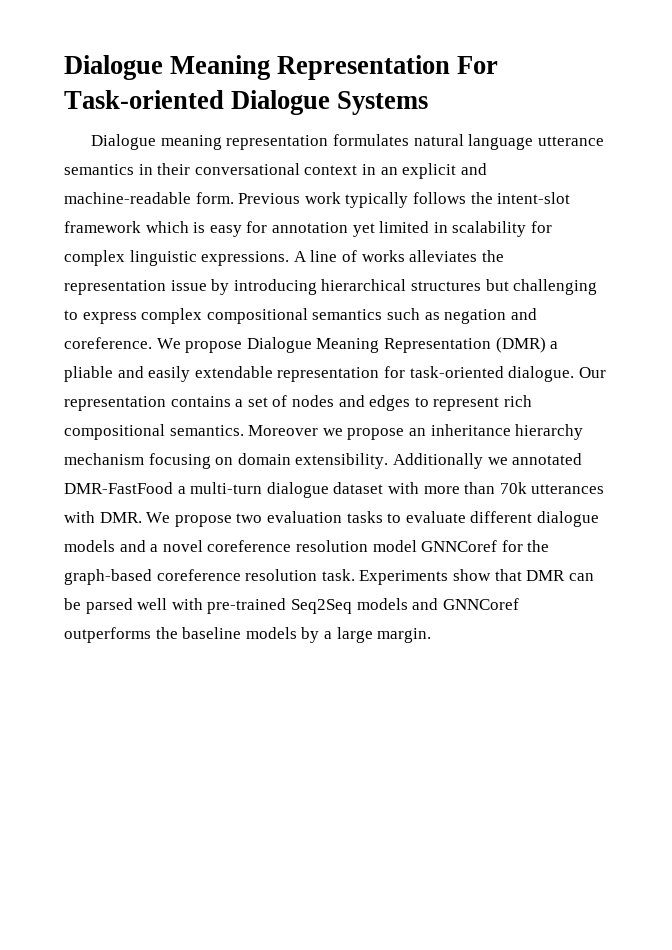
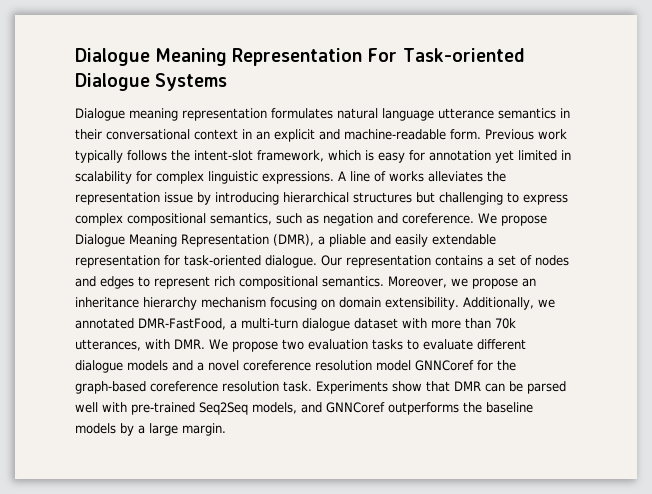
[64,221,141,233] framework -> [257,150,324,162] framework,
[312,309,383,320] semantics -> [210,213,272,225] semantics,
[495,337,546,353] (DMR) -> [273,234,314,246] (DMR),
[248,425,319,436] Moreover -> [388,276,447,288] Moreover,
[392,453,483,469] Additionally -> [462,297,534,310] Additionally,
[64,482,173,494] DMR-FastFood -> [138,318,226,330] DMR-FastFood,
[531,484,605,494] utterances -> [75,339,141,351] utterances,
[356,598,408,610] models -> [252,402,297,414] models,

